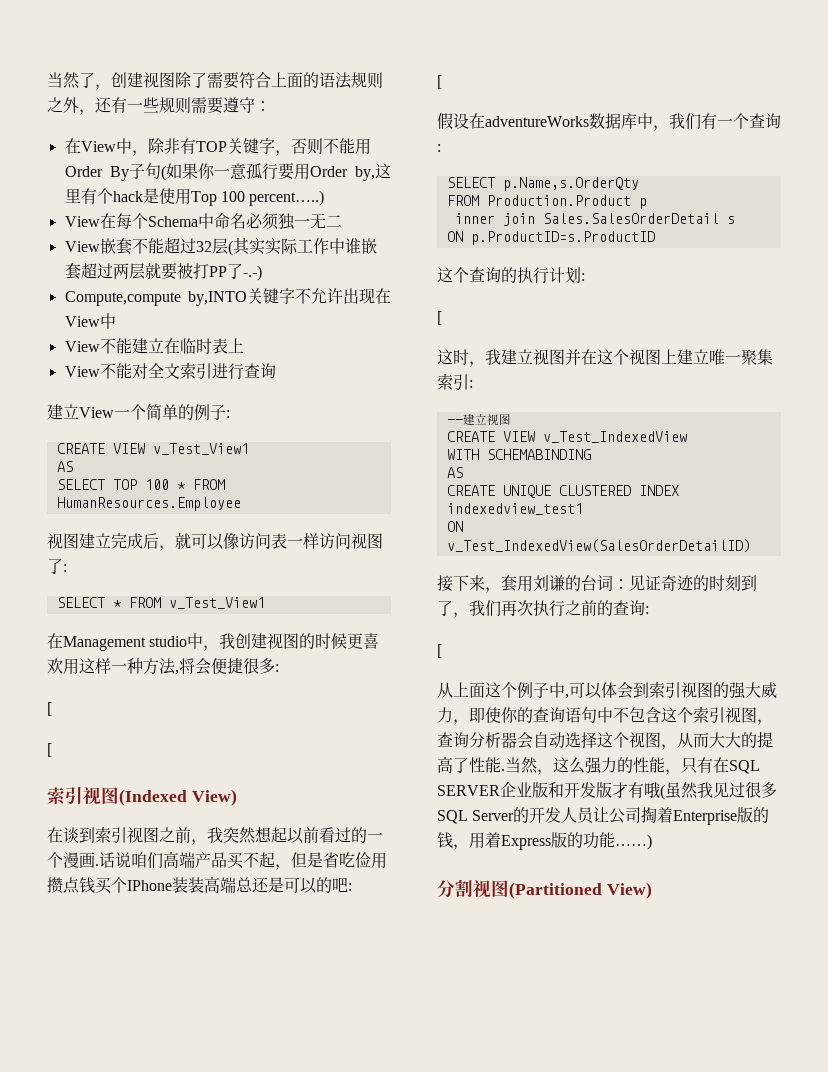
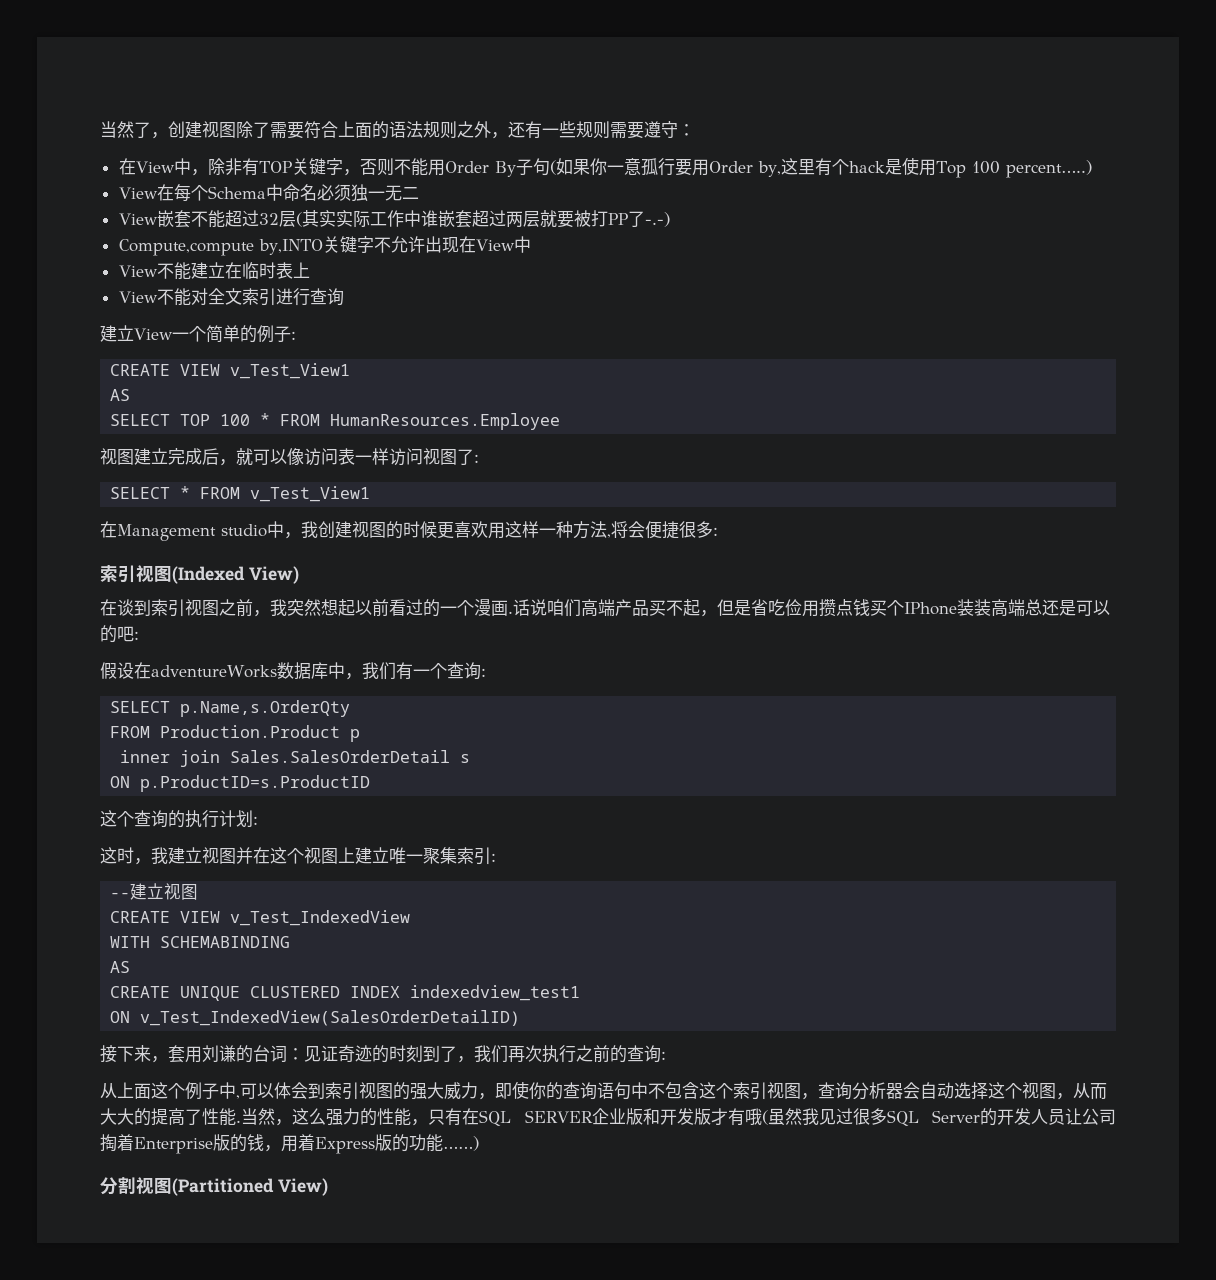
[47,702,52,716] [47,743,52,757] // [ // [ -> (718, 531) none
[437,75,442,89] // [ -> (139, 635) none
[437,311,442,325] // [ -> (258, 820) none
[437,644,442,658] // [ -> (666, 1055) none

